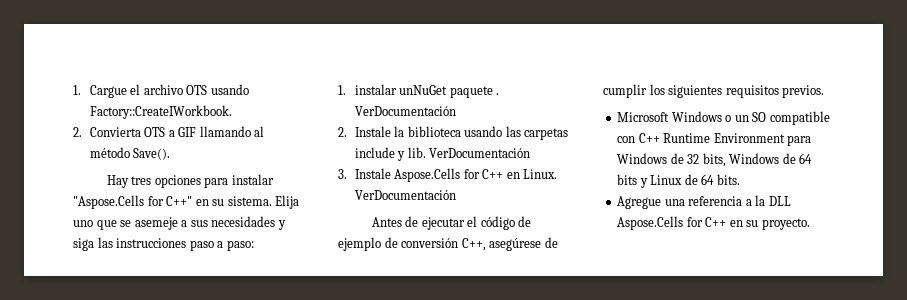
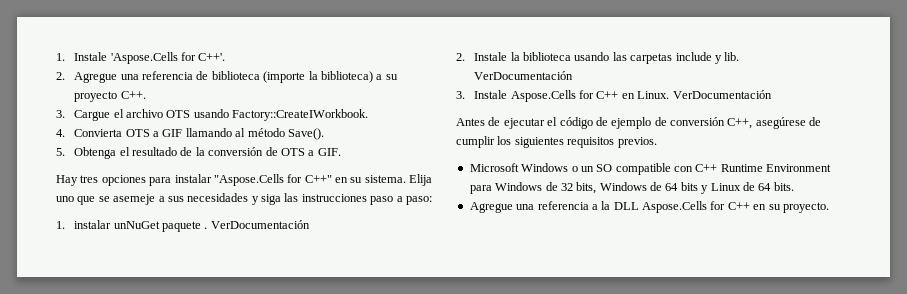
[73,85,81,95] 1. -> [56,52,226,64] [56,71,398,83] [74,91,146,102] [56,110,65,118] 1. Instale 'Aspose.Cells for C++'. // 2. Agregue una referencia de biblioteca (importe la biblioteca) a su proyecto C++. // 3.
[73,127,82,137] 2. -> [56,129,65,137] 4.
(171, 154) none -> [56,147,341,159] // 5. Obtenga el resultado de la conversión de OTS a GIF.

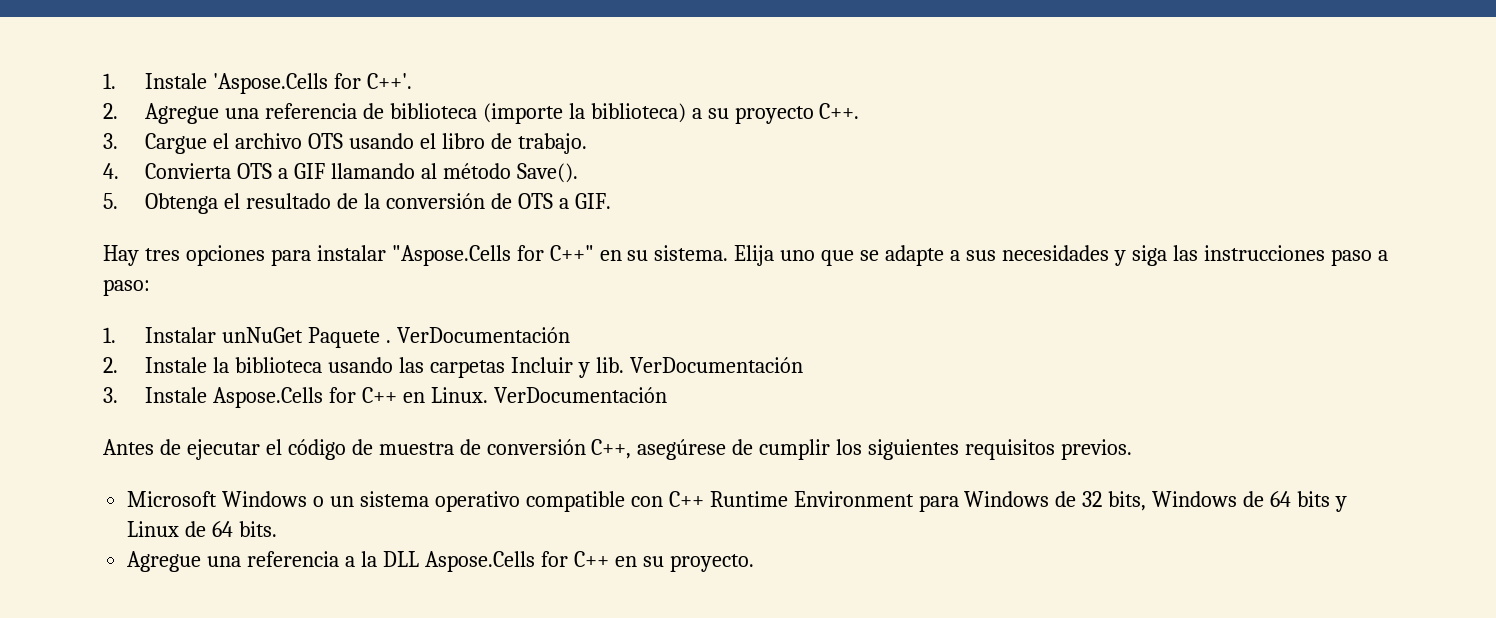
[232,109,369,121] Factory::CreateIWorkbook. -> [419,133,587,154] el libro de trabajo.
[113,194,156,205] asemeje -> [885,245,945,266] adapte
[74,220,202,232] instalar unNuGet paquete -> [145,327,380,348] Instalar unNuGet Paquete
[675,52,712,61] include -> [510,357,573,373] Incluir
[611,117,652,129] ejemplo -> [378,442,454,455] muestra
[596,164,613,172] SO -> [359,491,520,512] sistema operativo

